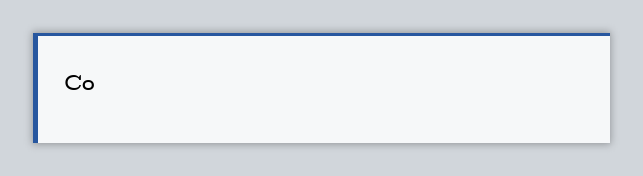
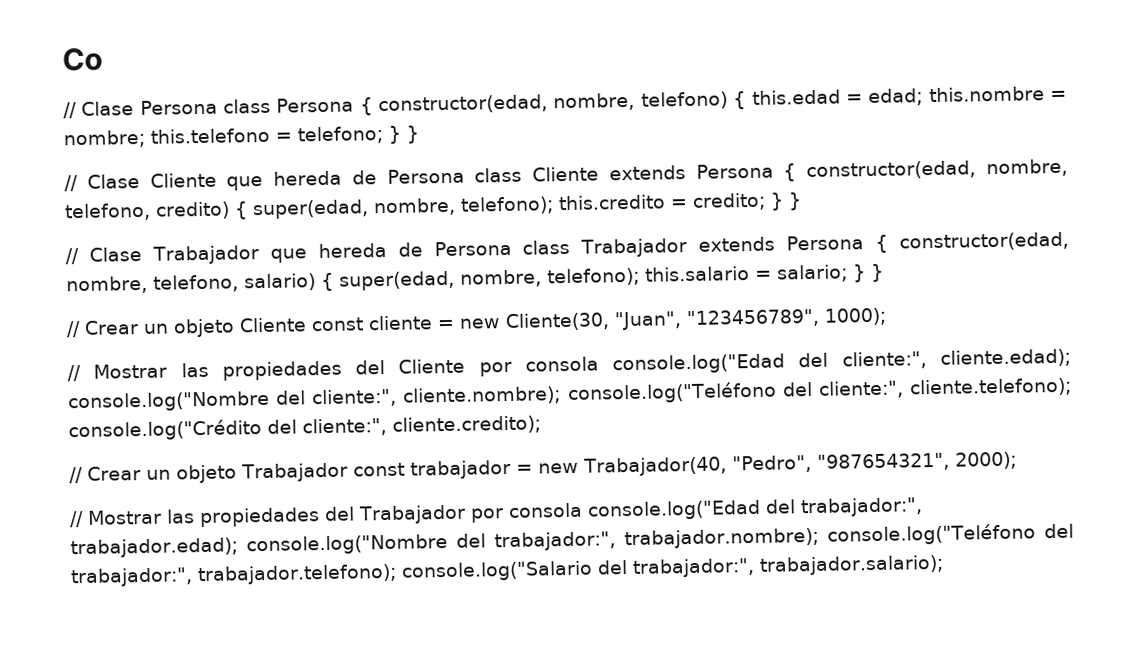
(95, 82) none -> [63,86,1067,119] [63,125,419,149] [64,158,1069,192] [64,192,802,222] [65,231,1069,265] [66,263,884,295] [66,307,887,338] [67,348,1071,382] [68,377,1072,413] [68,415,541,442] [69,451,1017,484] [69,497,923,528] [70,523,1074,559] [70,554,944,588] // // Clase Persona class Persona { constructor(edad, nombre, telefono) { this.edad = edad; this.nombre = nombre; this.telefono = telefono; } } // // Clase Cliente que hereda de Persona class Cliente extends Persona { constructor(edad, nombre, telefono, credito) { super(edad, nombre, telefono); this.credito = credito; } } // // Clase Trabajador que hereda de Persona class Trabajador extends Persona { constructor(edad, nombre, telefono, salario) { super(edad, nombre, telefono); this.salario = salario; } } // // Crear un objeto Cliente const cliente = new Cliente(30, "Juan", "123456789", 1000); // // Mostrar las propiedades del Cliente por consola console.log("Edad del cliente:", cliente.edad); console.log("Nombre del cliente:", cliente.nombre); console.log("Teléfono del cliente:", cliente.telefono); console.log("Crédito del cliente:", cliente.credito); // // Crear un objeto Trabajador const trabajador = new Trabajador(40, "Pedro", "987654321", 2000); // // Mostrar las propiedades del Trabajador por consola console.log("Edad del trabajador:", trabajador.edad); console.log("Nombre del trabajador:", trabajador.nombre); console.log("Teléfono del trabajador:", trabajador.telefono); console.log("Salario del trabajador:", trabajador.salario);

